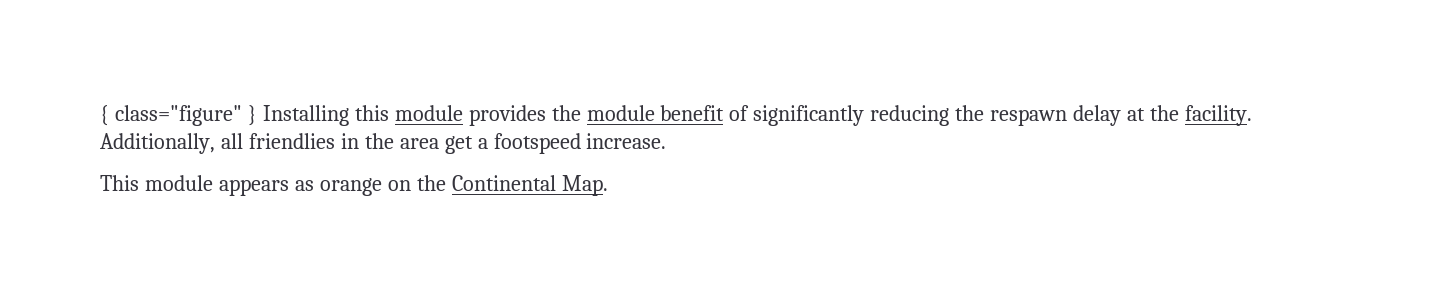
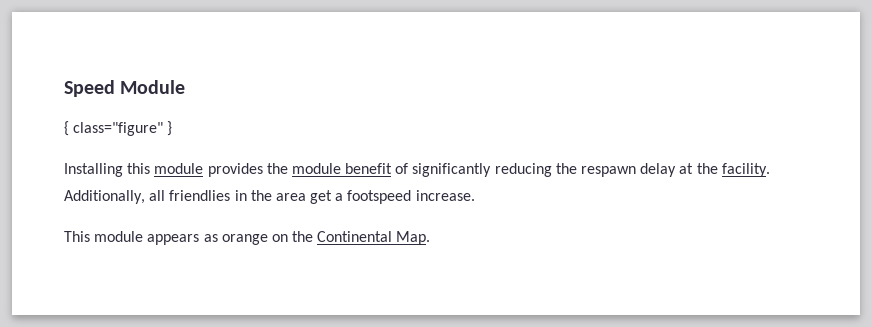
(100, 115) none -> [64,80,186,97] Speed Module //
(257, 115) none -> (173, 128) //

